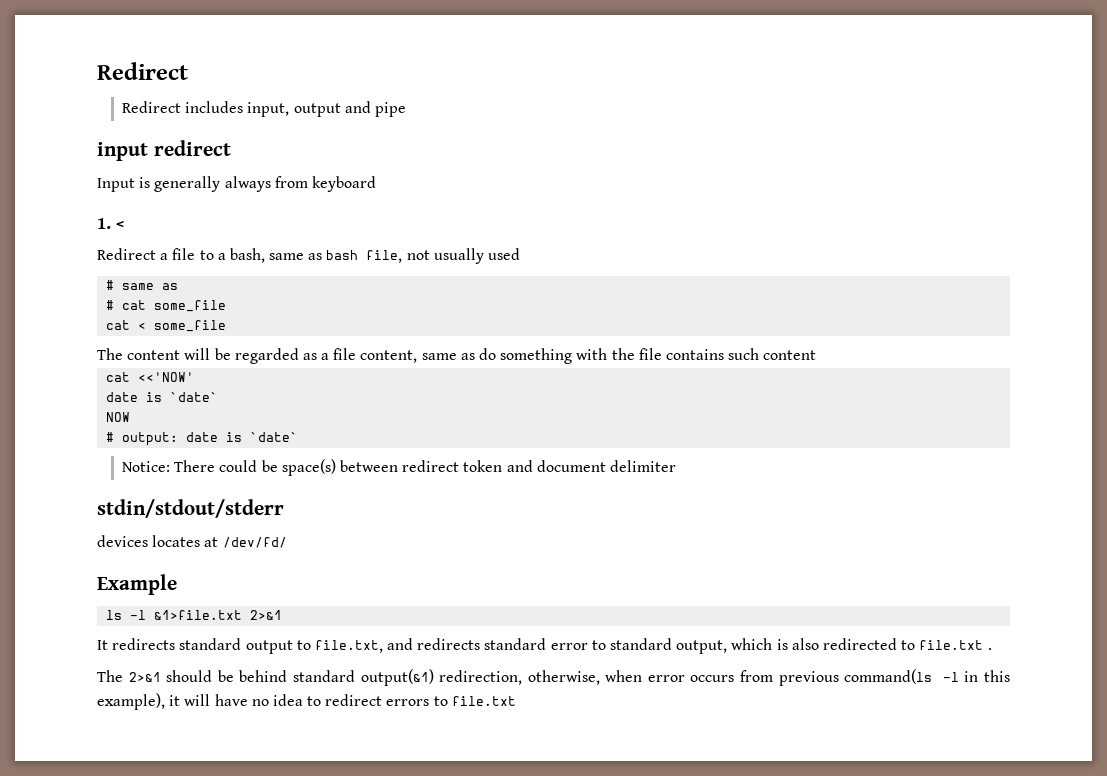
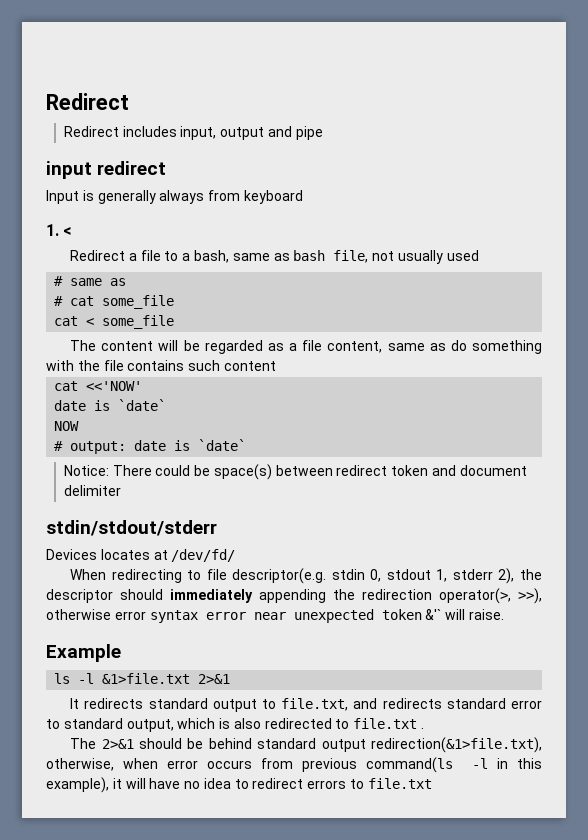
[97,535,148,547] devices -> [46,549,97,560] Devices
(287, 542) none -> [70,568,542,584] [46,588,542,604] [46,609,504,623] // When redirecting to file descriptor(e.g. stdin 0, stdout 1, stderr 2), the descriptor should immediately appending the redirection operator(>, >>), otherwise error syntax error near unexpected token &'` will raise.
[360,669,523,686] output(&1) redirection, -> [321,737,542,753] output redirection(&1>file.txt),

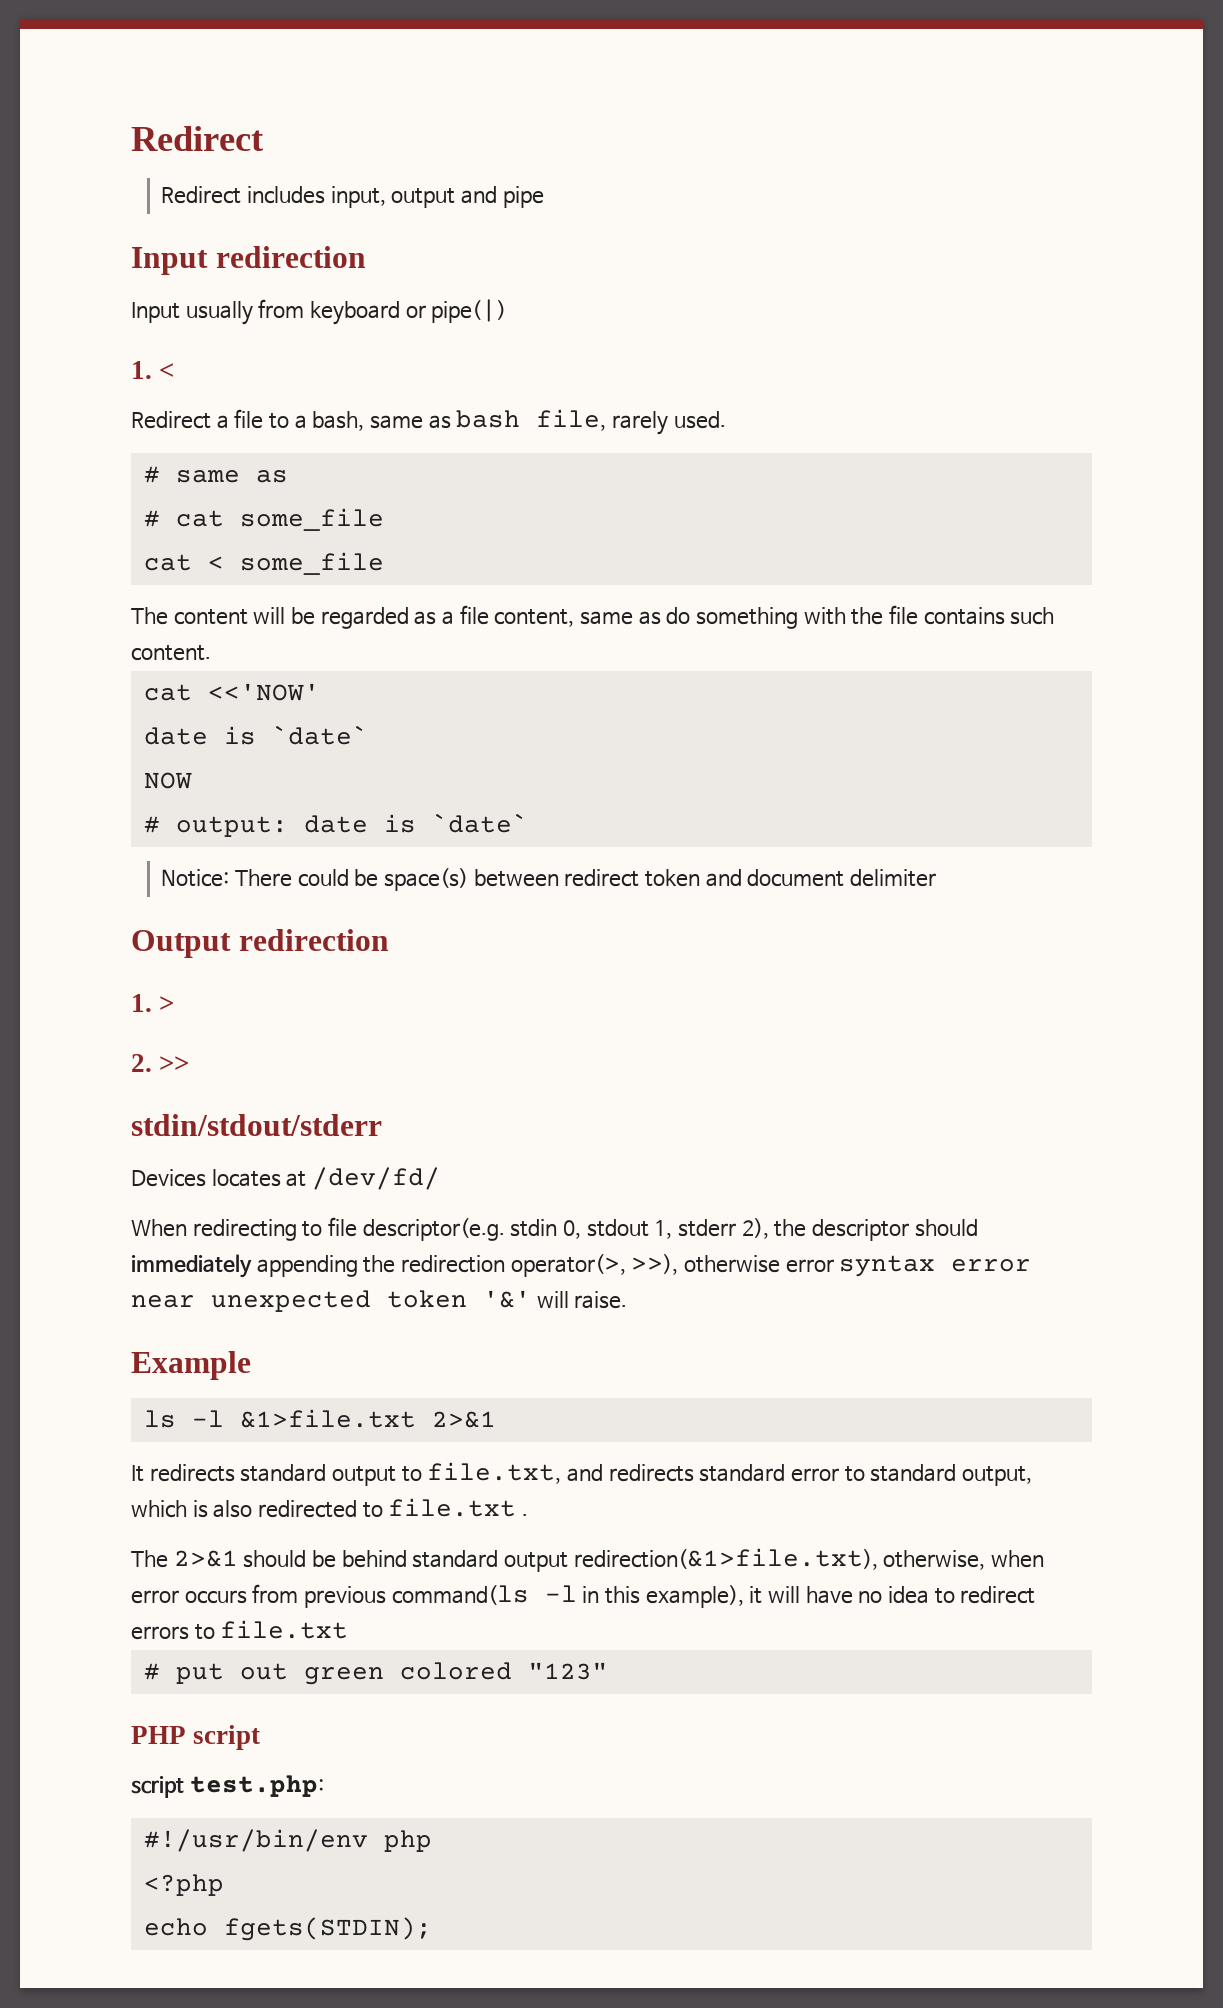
[46,161,167,179] [46,190,205,204] input redirect // Input is generally always -> [131,246,366,275] [131,301,253,325] Input redirection // Input usually
(303, 197) none -> [405,299,507,323] or pipe(|)
[372,250,479,264] not usually used -> [611,411,726,435] rarely used.
[223,361,276,371] content -> [131,645,211,661] content.
(121, 490) none -> [131,929,389,958] [131,994,175,1012] [131,1054,190,1072] // Output redirection // 1. > // 2. >>
[425,609,442,620] &'` -> [483,1290,531,1308] '&'
(432, 783) none -> [143,1662,608,1685] [131,1725,261,1750] [131,1775,324,1798] [143,1829,432,1852] [143,1874,224,1896] [143,1917,432,1941] // # put out green colored "123" // PHP script // script test.php: // #!/usr/bin/env php // <?php // echo fgets(STDIN);

